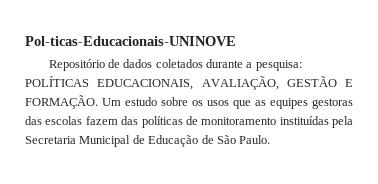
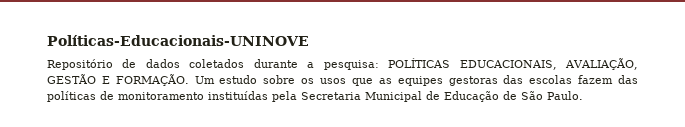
[25,36,236,46] Pol-ticas-Educacionais-UNINOVE -> [47,35,309,46] Políticas-Educacionais-UNINOVE

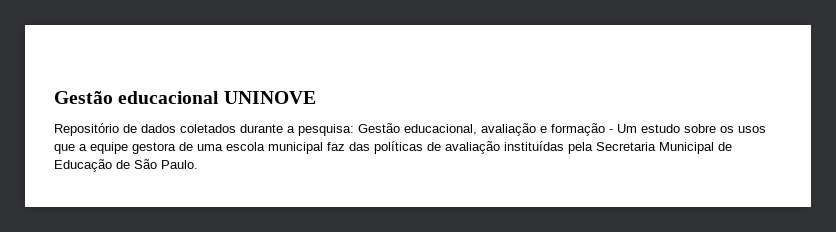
[47,35,309,46] Políticas-Educacionais-UNINOVE -> [54,91,316,104] Gestão educacional UNINOVE
[388,58,638,70] [47,74,189,86] POLÍTICAS EDUCACIONAIS, AVALIAÇÃO, GESTÃO E FORMAÇÃO. -> [358,123,613,136] Gestão educacional, avaliação e formação -
[378,75,614,86] as equipes gestoras das escolas fazem -> [79,142,345,154] a equipe gestora de uma escola municipal faz
[118,92,204,100] monitoramento -> [445,141,500,154] avaliação

